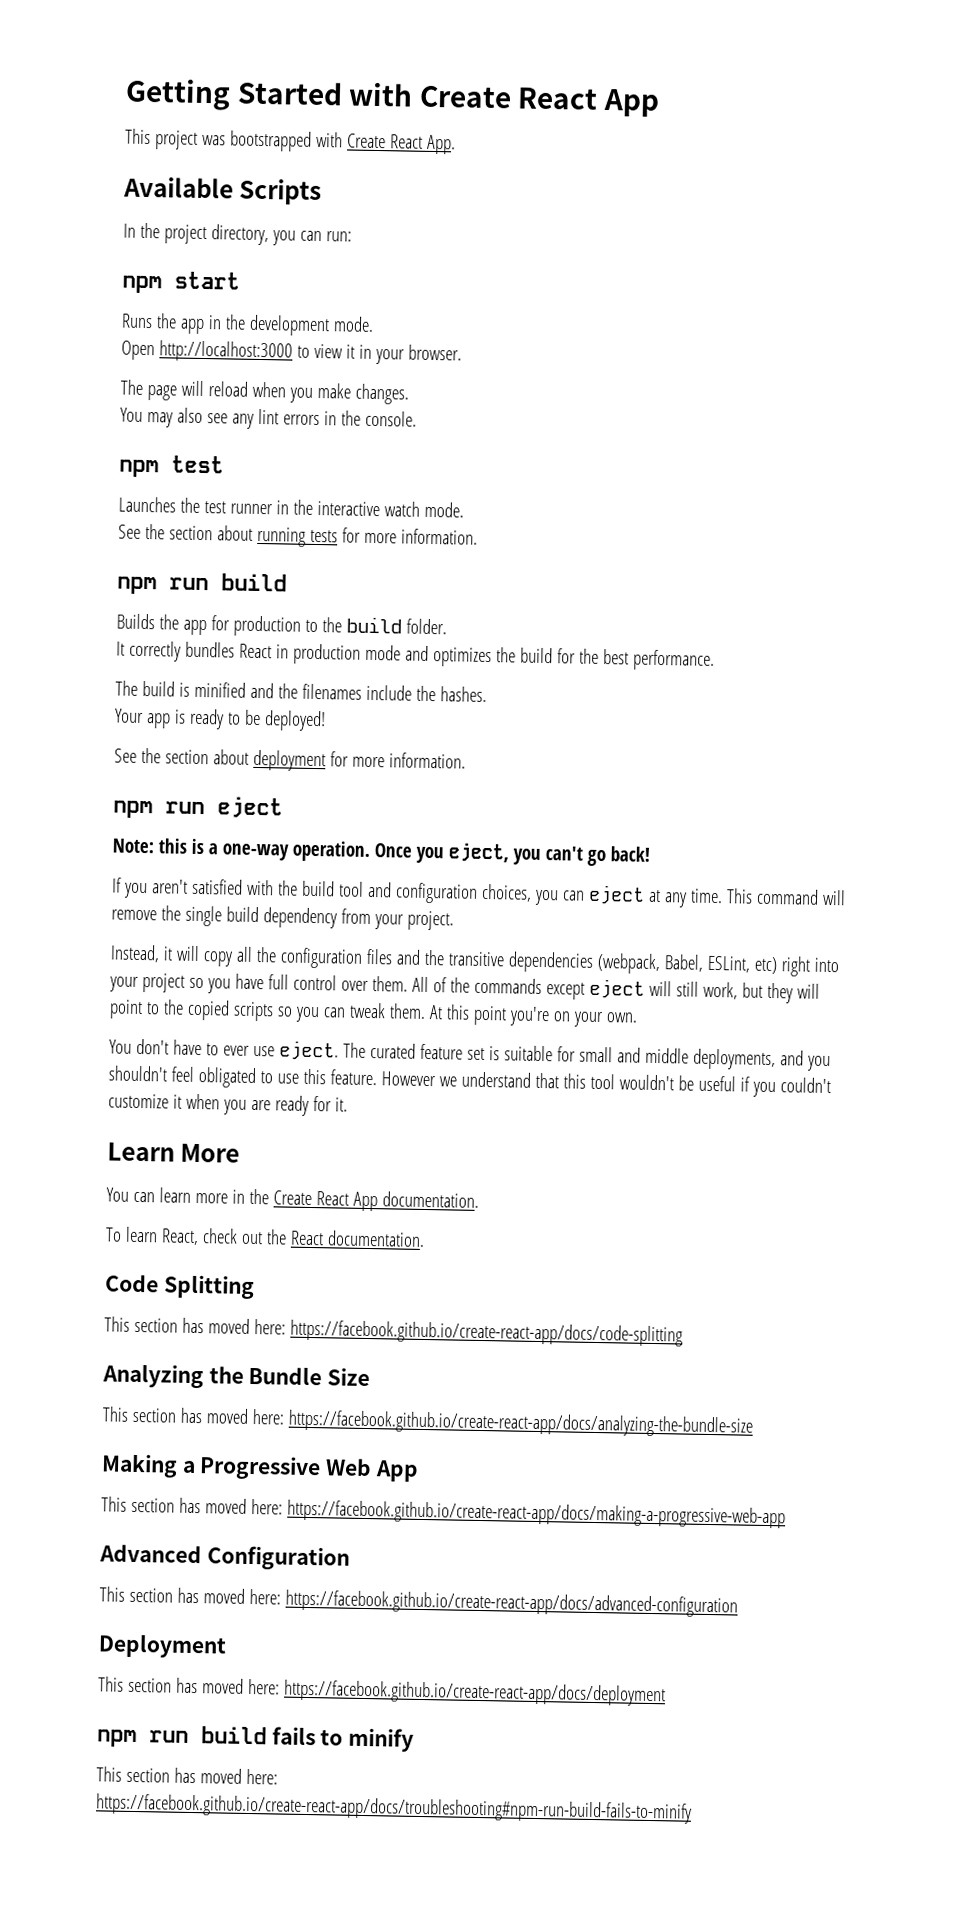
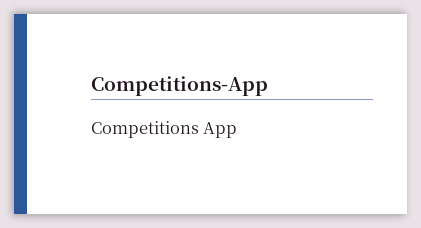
[125,78,660,117] [125,128,456,155] [123,176,323,206] [123,222,352,246] [122,271,240,294] [121,313,374,337] [121,340,462,365] [120,379,409,405] [120,407,417,429] [119,455,224,478] [118,496,464,518] [118,523,478,547] [117,573,287,595] [116,613,447,637] [116,640,715,671] [115,680,487,702] [115,708,326,732] [114,747,466,772] [113,796,283,819] [112,838,650,867] [112,877,846,908] [111,905,454,931] [110,944,840,977] [109,973,820,1004] [109,999,638,1028] [109,1038,831,1072] [108,1065,831,1098] [108,1093,348,1116] [107,1142,241,1163] [106,1187,479,1212] [105,1226,425,1247] [105,1274,255,1300] [104,1316,683,1347] [102,1363,371,1389] [102,1406,753,1438] [101,1453,419,1482] [101,1496,786,1529] [99,1544,350,1571] [99,1586,738,1618] [98,1633,227,1659] [98,1676,666,1707] [97,1726,415,1752] [96,1766,278,1785] [95,1793,692,1824] Getting Started with Create React App // This project was bootstrapped with Create React App. // Available Scripts // In the project directory, you can run: // npm start // Runs the app in the development mode. // Open http://localhost:3000 to view it in your browser. // The page will reload when you make changes. // You may also see any lint errors in the console. // npm test // Launches the test runner in the interactive watch mode. // See the section about running tests for more information. // npm run build // Builds the app for production to the build folder. // It correctly bundles React in production mode and optimizes the build for the best performance. // The build is minified and the filenames include the hashes. // Your app is ready to be deployed! // See the section about deployment for more information. // npm run eject // Note: this is a one-way operation. Once you eject, you can't go back! // If you aren't satisfied with the build tool and configuration choices, you can eject at any time. This command will remove the single build dependency from your project. // Instead, it will copy all the configuration files and the transitive dependencies (webpack, Babel, ESLint, etc) right into your project so you have full control over them. All of the commands except eject will still work, but they will point to the copied scripts so you can tweak them. At this point you're on your own. // You don't have to ever use eject. The curated feature set is suitable for small and middle deployments, and you shouldn't feel obligated to use this feature. However we understand that this tool wouldn't be useful if you couldn't customize it when you are ready for it. // Learn More // You can learn more in the Create React App documentation. // To learn React, check out the React documentation. // Code Splitting // This section has moved here: https://facebook.github.io/create-react-app/docs/code-splitting // Analyzing the Bundle Size // This section has moved here: https://facebook.github.io/create-react-app/docs/analyzing-the-bundle-size // Making a Progressive Web App // This section has moved here: https://facebook.github.io/create-react-app/docs/making-a-progressive-web-app // Advanced Configuration // This section has moved here: https://facebook.github.io/create-react-app/docs/advanced-configuration // Deployment // This section has moved here: https://facebook.github.io/create-react-app/docs/deployment // npm run build fails to minify // This section has moved here: https://facebook.github.io/create-react-app/docs/troubleshooting#npm-run-build-fails-to-minify -> [91,76,268,96] [91,121,238,138] Competitions-App // Competitions App

